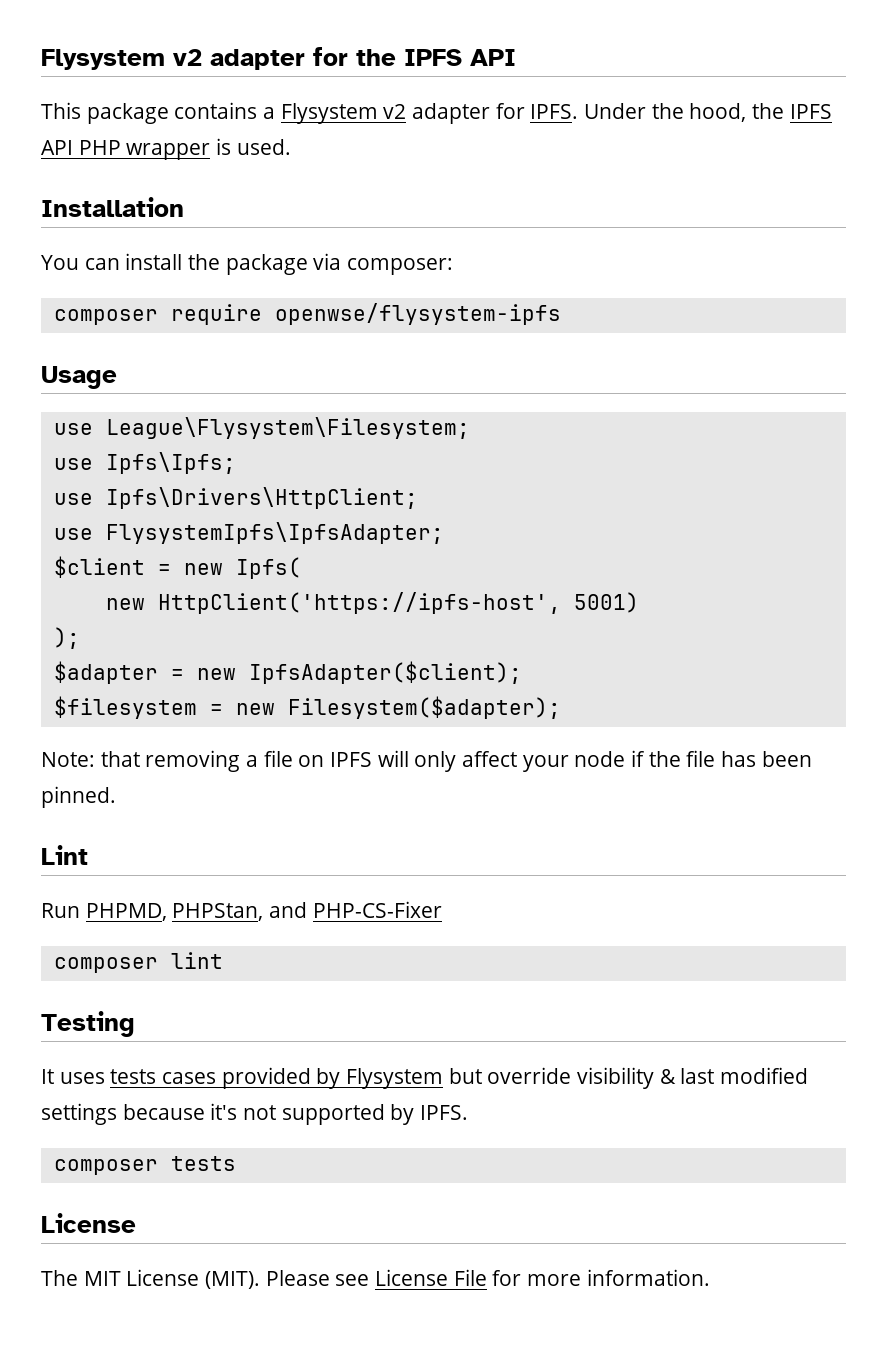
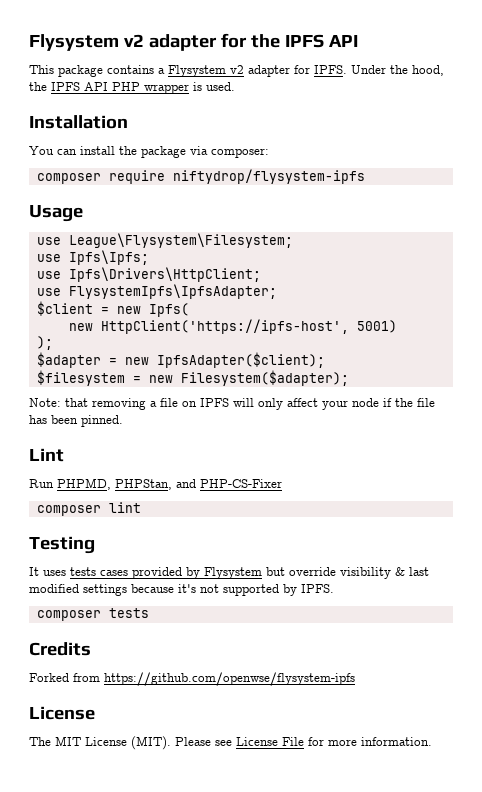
[274,303,561,325] openwse/flysystem-ipfs -> [172,169,365,184] niftydrop/flysystem-ipfs
(236, 1163) none -> [29,642,91,656] [29,672,355,686] // Credits // Forked from https://github.com/openwse/flysystem-ipfs

